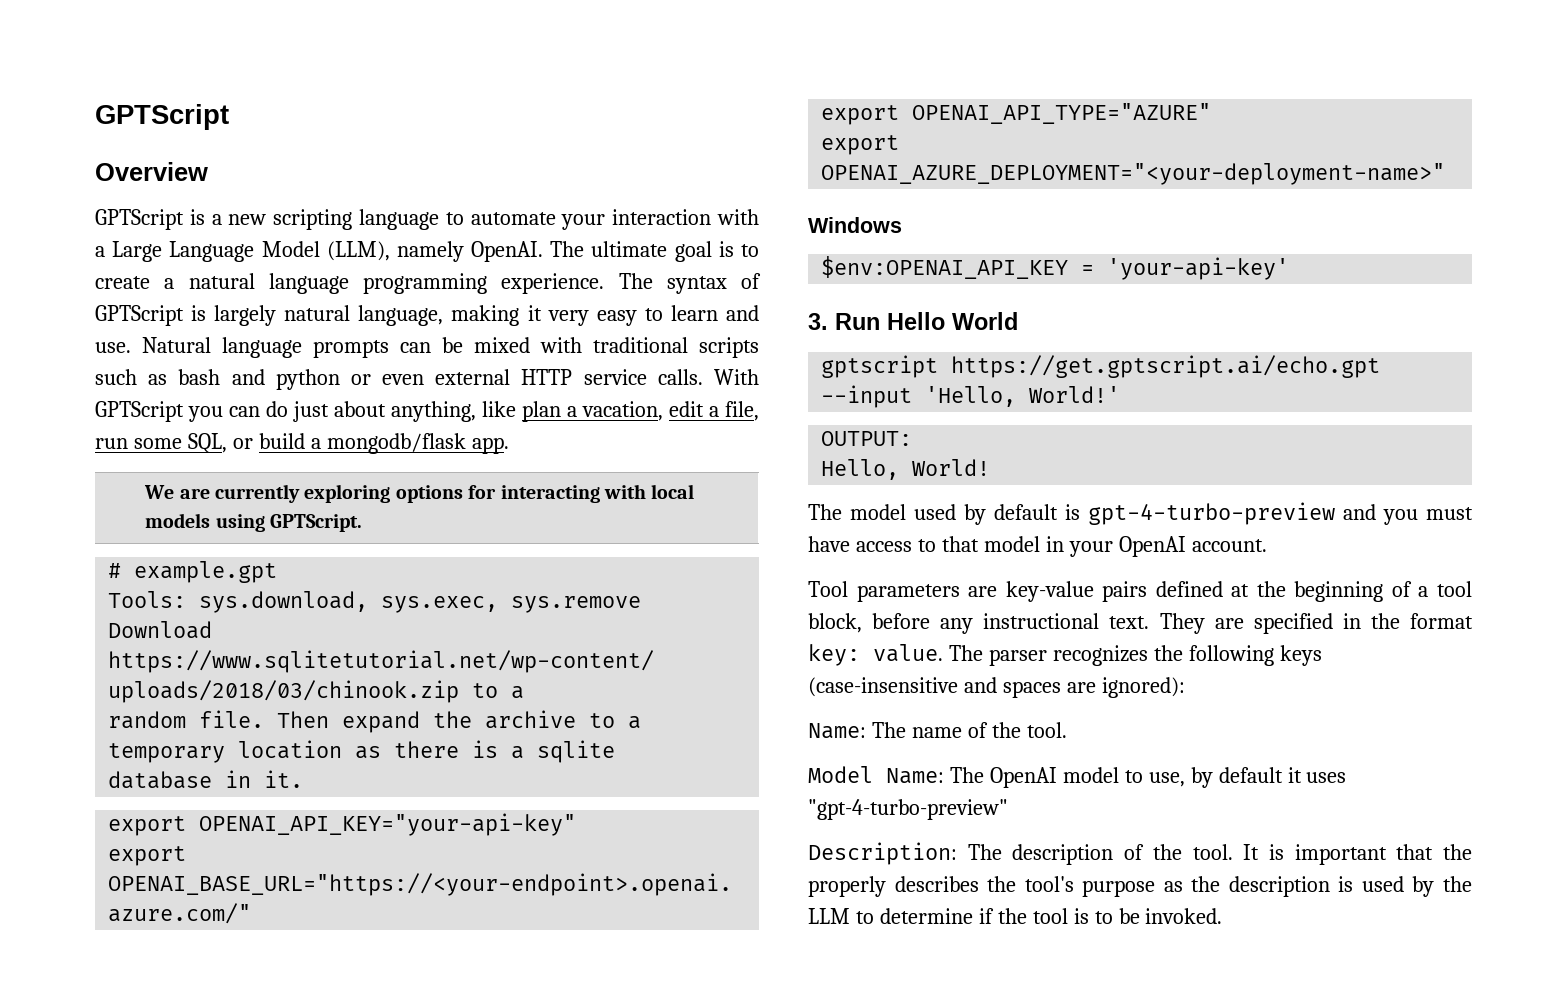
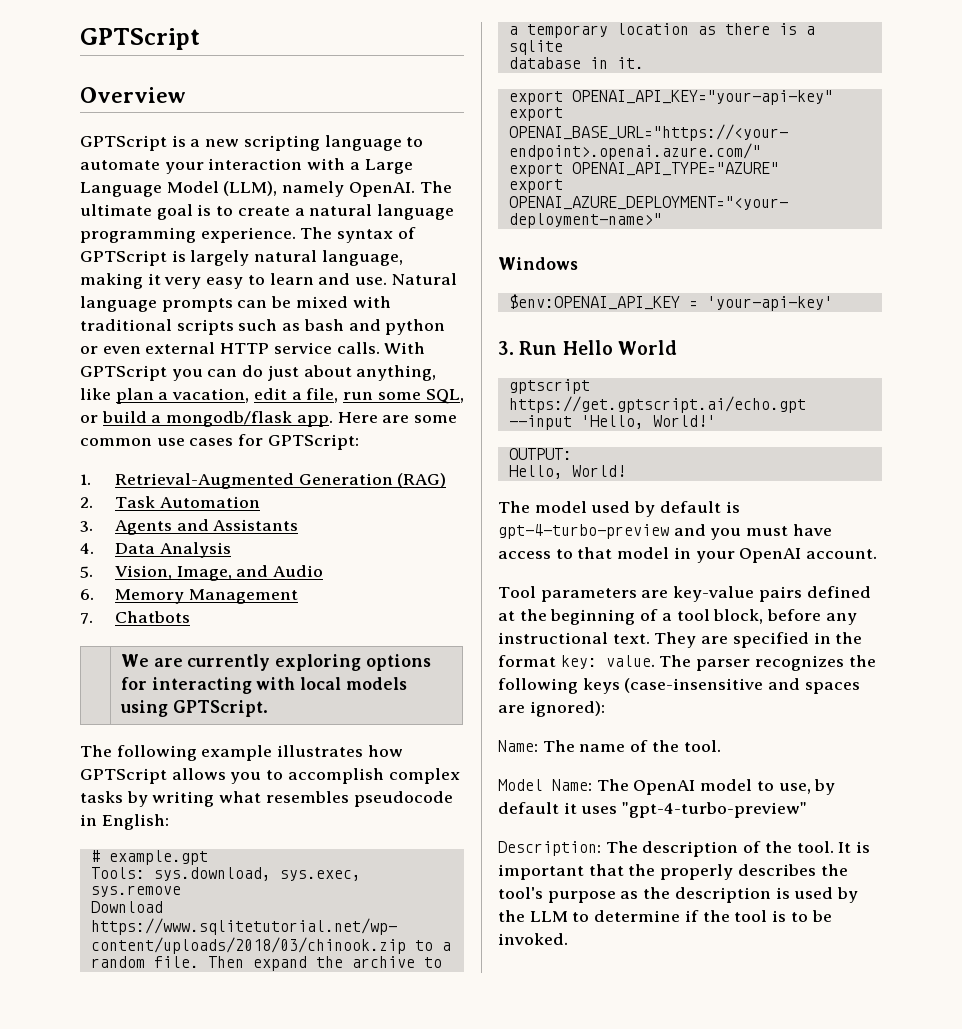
(509, 445) none -> [337,412,458,423] [80,434,359,450] [80,473,447,489] [80,496,260,508] [80,519,299,535] [80,542,231,558] [80,565,323,581] [80,589,298,604] [80,611,190,624] Here are some common use cases for GPTScript: // 1. Retrieval-Augmented Generation (RAG) // 2. Task Automation // 3. Agents and Assistants // 4. Data Analysis // 5. Vision, Image, and Audio // 6. Memory Management // 7. Chatbots
(363, 523) none -> [80,745,403,761] [80,768,460,784] [80,791,453,807] [80,814,169,830] // The following example illustrates how GPTScript allows you to accomplish complex tasks by writing what resembles pseudocode in English:

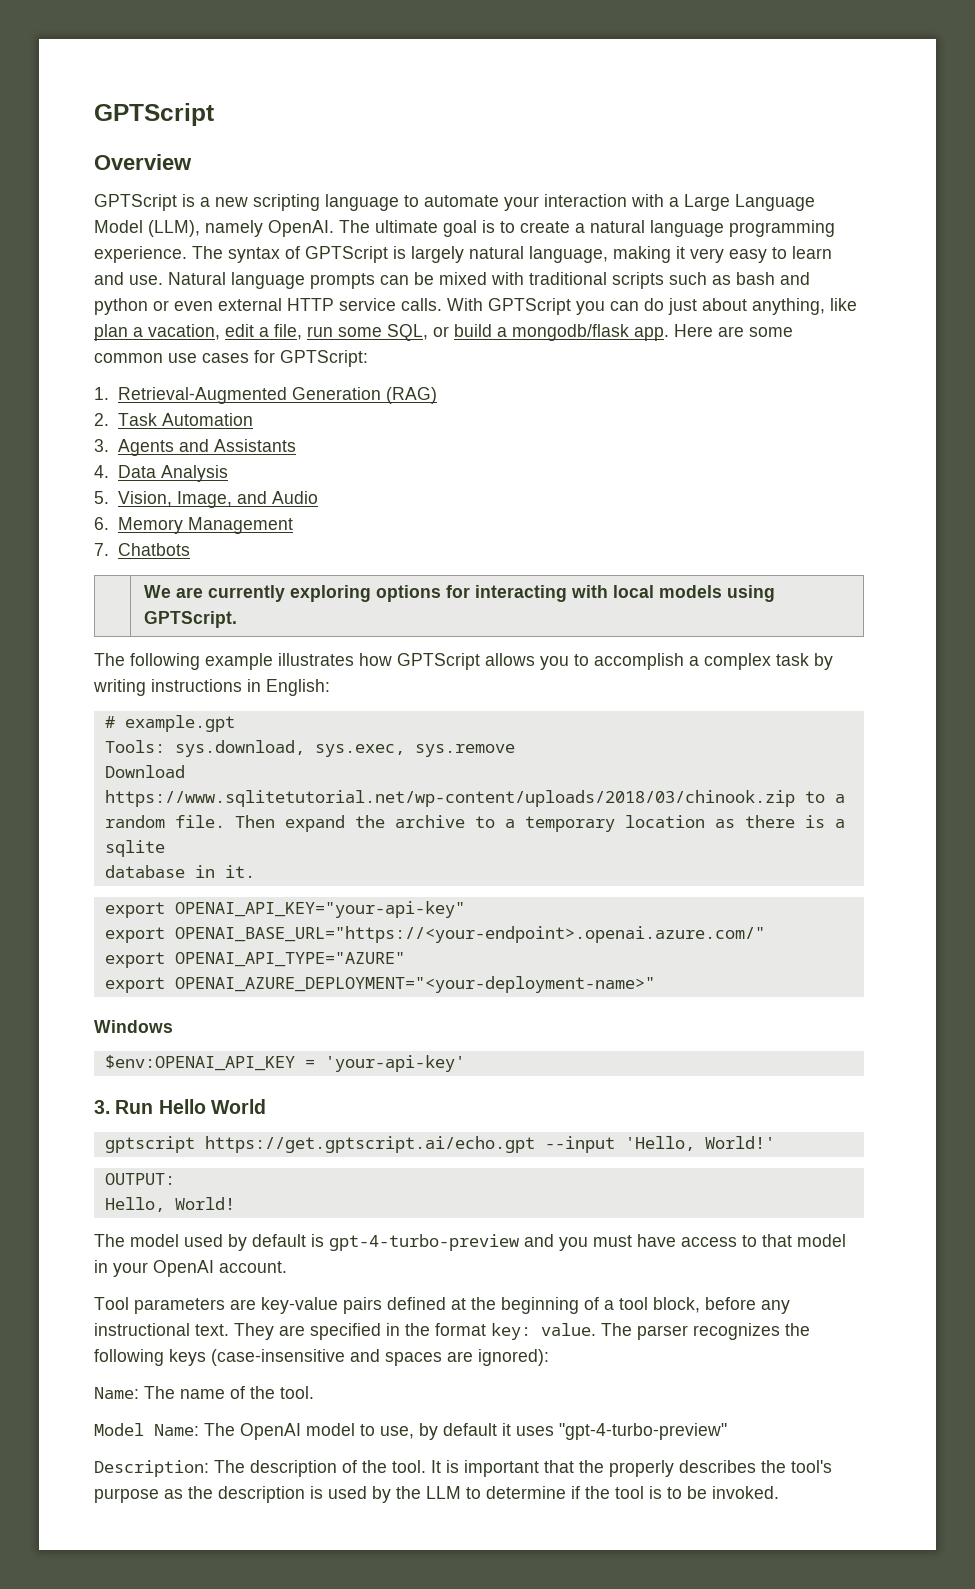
[388,768,460,784] [80,791,453,807] complex tasks by writing what resembles pseudocode -> [689,653,833,670] [93,679,242,696] a complex task by writing instructions

